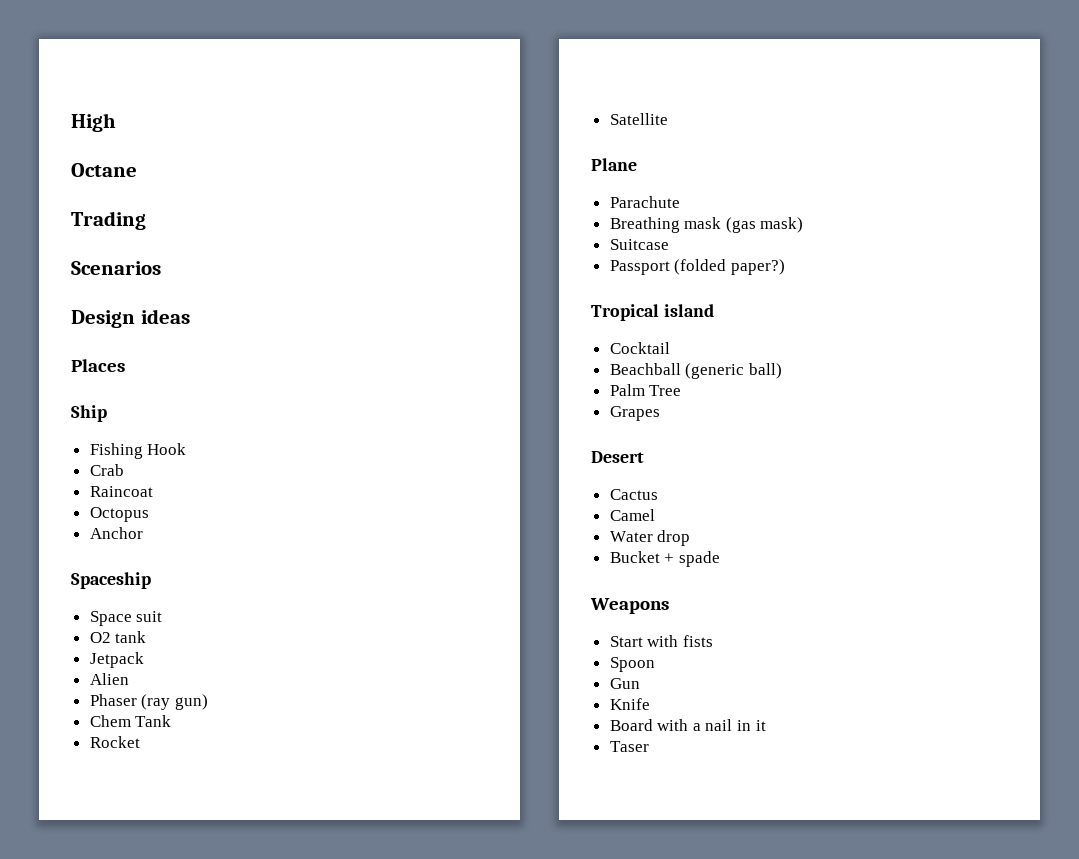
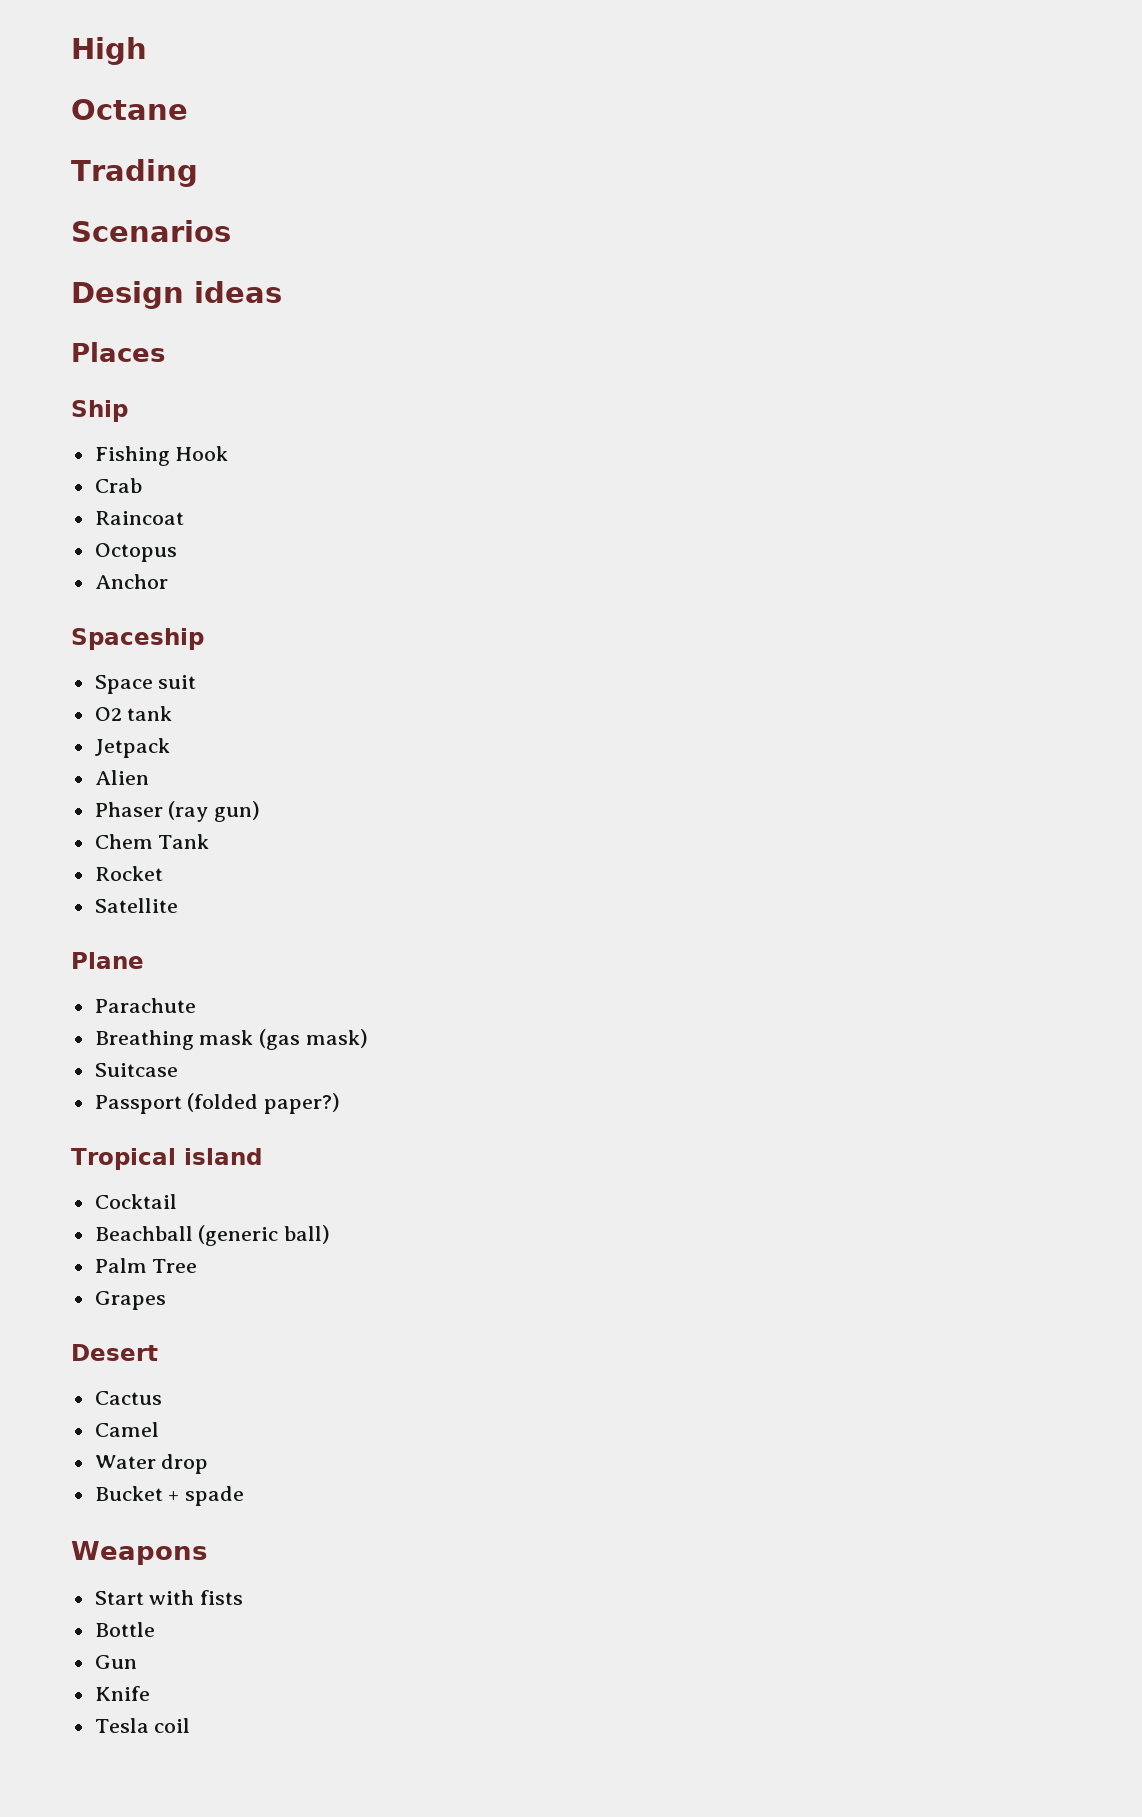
[609,657,655,672] Spoon -> [94,1622,155,1637] Bottle
[609,719,766,731] [609,741,649,752] Board with a nail in it // Taser -> [94,1718,191,1733] Tesla coil

